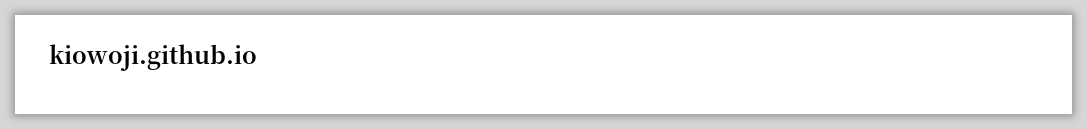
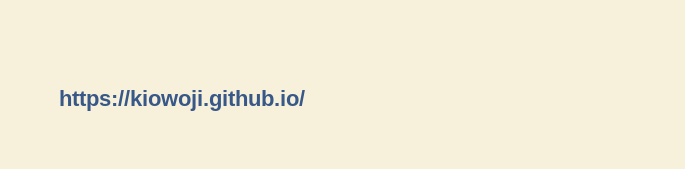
[49,44,257,71] kiowoji.github.io -> [59,90,305,111] https://kiowoji.github.io/

